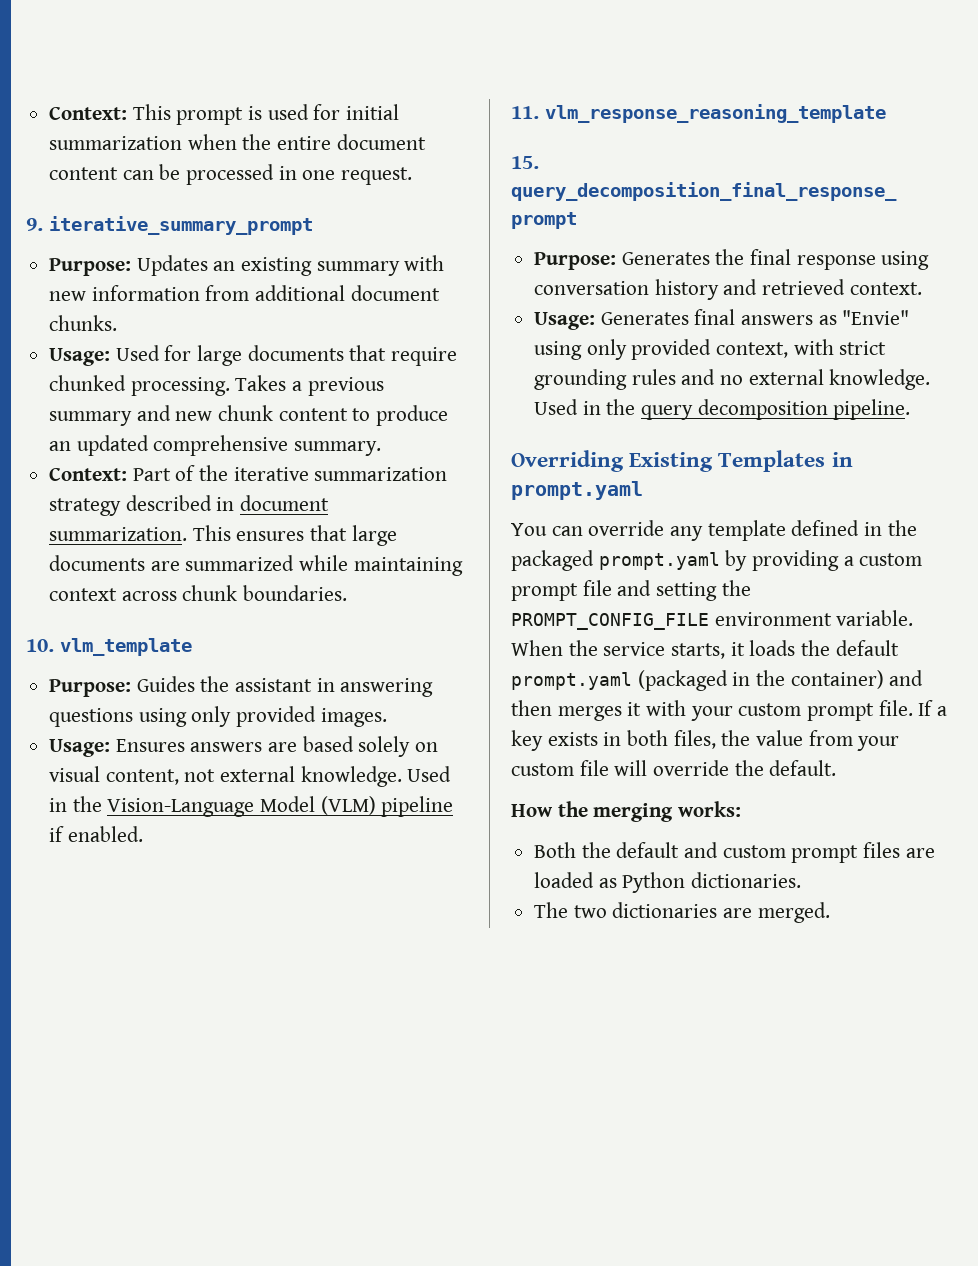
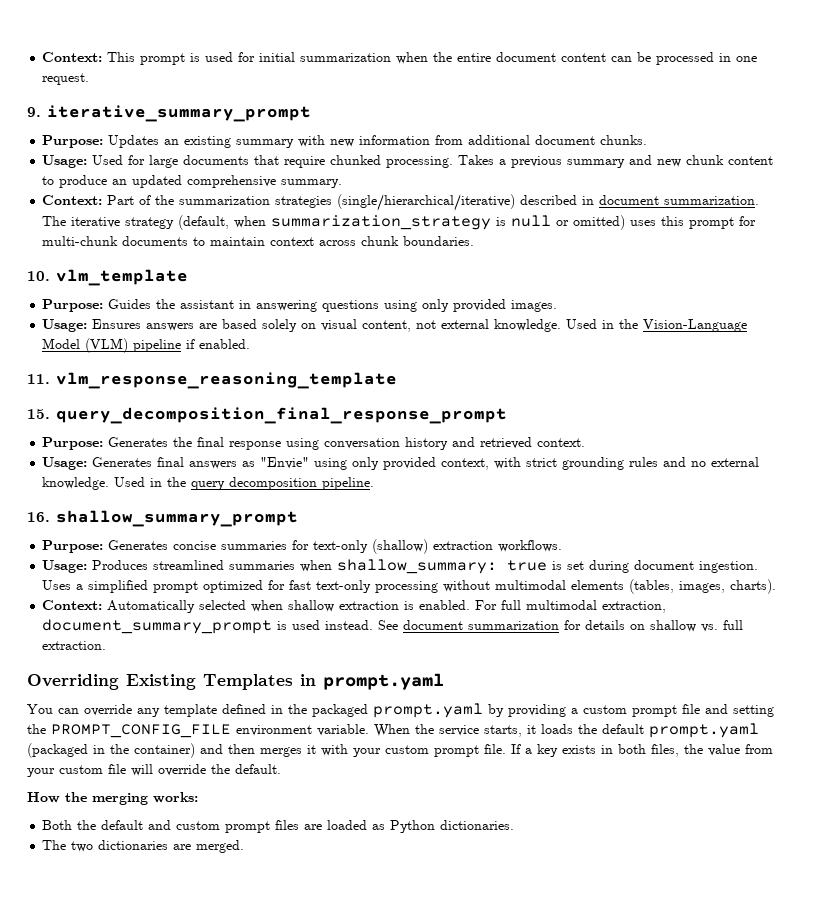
[233,467,448,481] [49,498,122,516] iterative summarization strategy -> [179,194,516,211] summarization strategies (single/hierarchical/iterative)
[192,525,397,546] [49,555,463,576] This ensures that large documents are summarized while maintaining -> [42,215,757,230] [42,236,266,246] The iterative strategy (default, when summarization_strategy is null or omitted) uses this prompt for multi-chunk documents to maintain
(911, 409) none -> [27,510,298,527] [42,539,563,554] [42,559,759,574] [42,579,777,594] [42,600,667,613] [42,619,744,634] [42,641,107,650] // 16. shallow_summary_prompt // Purpose: Generates concise summaries for text-only (shallow) extraction workflows. // Usage: Produces streamlined summaries when shallow_summary: true is set during document ingestion. Uses a simplified prompt optimized for fast text-only processing without multimodal elements (tables, images, charts). // Context: Automatically selected when shallow extraction is enabled. For full multimodal extraction, document_summary_prompt is used instead. See document summarization for details on shallow vs. full extraction.

